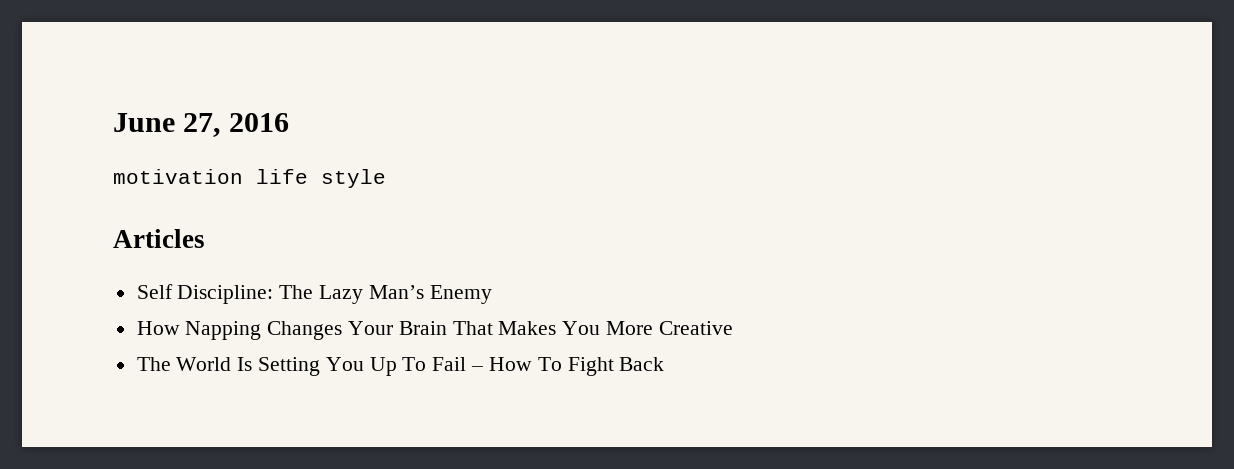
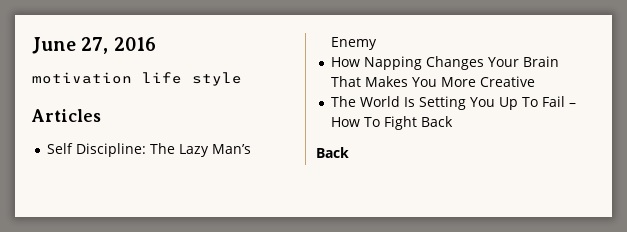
(665, 364) none -> [316,147,349,158] // Back

